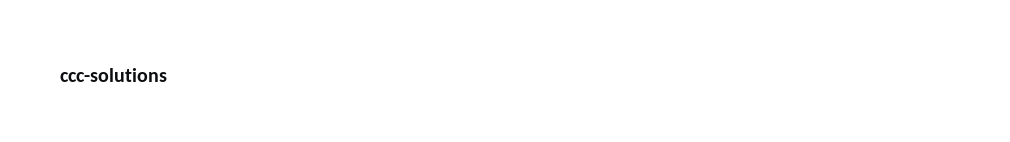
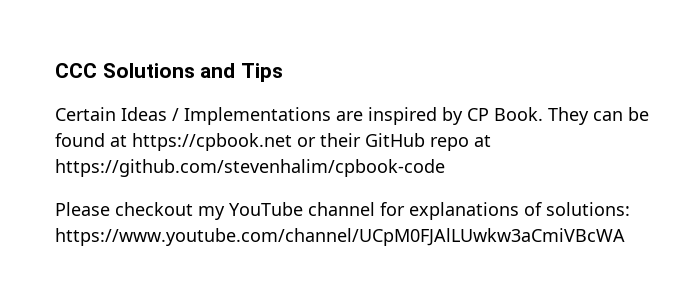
[60,68,167,82] ccc-solutions -> [55,63,284,82] [55,107,649,125] [55,133,491,151] [55,159,445,177] [55,202,630,220] [55,228,625,246] CCC Solutions and Tips // Certain Ideas / Implementations are inspired by CP Book. They can be found at https://cpbook.net or their GitHub repo at https://github.com/stevenhalim/cpbook-code // Please checkout my YouTube channel for explanations of solutions: https://www.youtube.com/channel/UCpM0FJAlLUwkw3aCmiVBcWA

